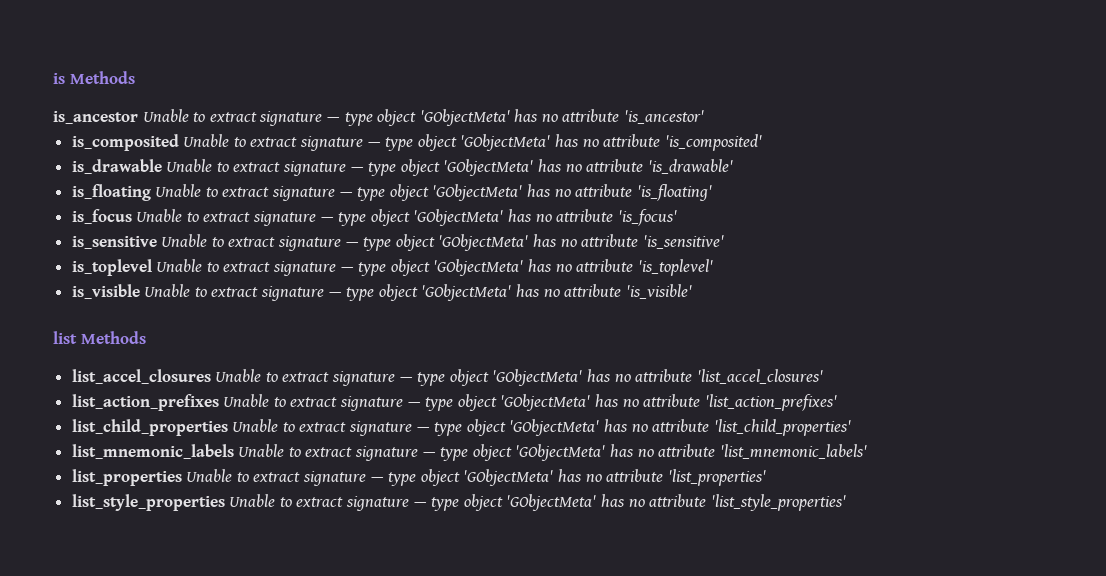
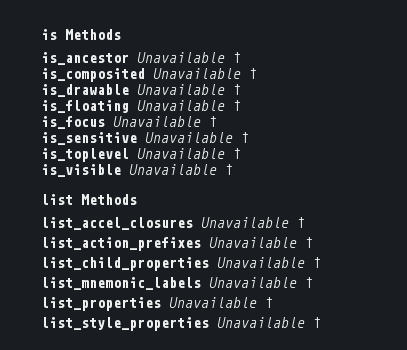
[142,109,705,126] [71,134,762,151] [71,159,733,176] [71,184,712,201] [71,209,677,226] [71,234,724,251] [71,259,713,276] [71,284,692,301] [53,331,146,344] [71,369,823,386] [71,394,837,411] [71,419,851,436] [71,444,867,461] [71,469,766,486] [71,494,846,511] Unable to extract signature — type object 'GObjectMeta' has no attribute 'is_ancestor' // is_composited Unable to extract signature — type object 'GObjectMeta' has no attribute 'is_composited' // is_drawable Unable to extract signature — type object 'GObjectMeta' has no attribute 'is_drawable' // is_floating Unable to extract signature — type object 'GObjectMeta' has no attribute 'is_floating' // is_focus Unable to extract signature — type object 'GObjectMeta' has no attribute 'is_focus' // is_sensitive Unable to extract signature — type object 'GObjectMeta' has no attribute 'is_sensitive' // is_toplevel Unable to extract signature — type object 'GObjectMeta' has no attribute 'is_toplevel' // is_visible Unable to extract signature — type object 'GObjectMeta' has no attribute 'is_visible' // list Methods // list_accel_closures Unable to extract signature — type object 'GObjectMeta' has no attribute 'list_accel_closures' // list_action_prefixes Unable to extract signature — type object 'GObjectMeta' has no attribute 'list_action_prefixes' // list_child_properties Unable to extract signature — type object 'GObjectMeta' has no attribute 'list_child_properties' // list_mnemonic_labels Unable to extract signature — type object 'GObjectMeta' has no attribute 'list_mnemonic_labels' // list_properties Unable to extract signature — type object 'GObjectMeta' has no attribute 'list_properties' // list_style_properties Unable to extract signature — type object 'GObjectMeta' has no attribute 'list_style_properties' -> [137,52,241,63] [41,68,257,82] [41,84,241,97] [41,100,241,113] [41,116,217,129] [41,132,249,145] [41,148,241,162] [41,164,233,177] [41,194,137,205] [41,217,305,230] [41,237,313,251] [41,257,321,271] [41,277,313,290] [41,297,273,311] [41,317,321,331] Unavailable † // is_composited Unavailable † // is_drawable Unavailable † // is_floating Unavailable † // is_focus Unavailable † // is_sensitive Unavailable † // is_toplevel Unavailable † // is_visible Unavailable † // list Methods // list_accel_closures Unavailable † // list_action_prefixes Unavailable † // list_child_properties Unavailable † // list_mnemonic_labels Unavailable † // list_properties Unavailable † // list_style_properties Unavailable †

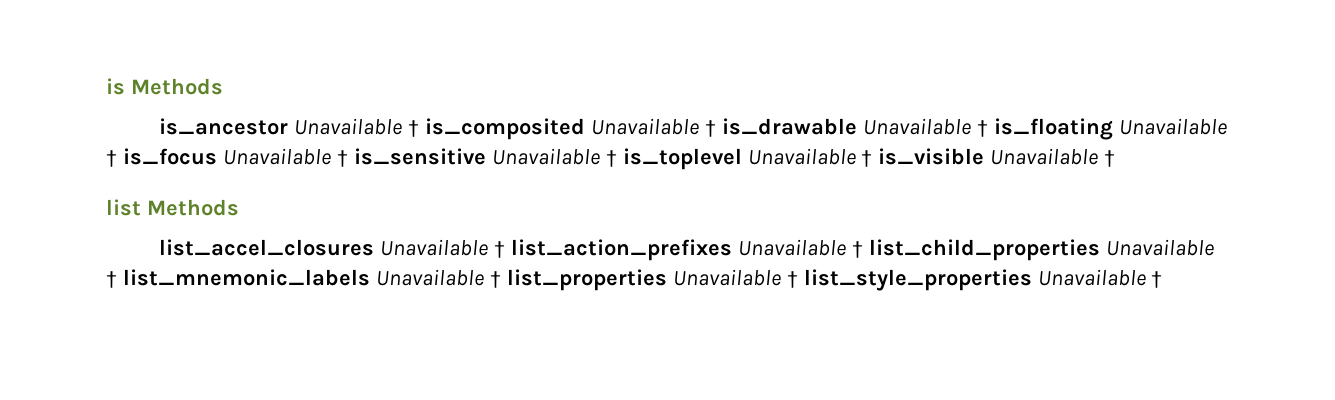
(241, 57) // -> (420, 128) none
(257, 73) // -> (716, 128) none
(241, 89) // -> (988, 128) none
(241, 105) // -> (117, 158) none
(217, 121) // -> (348, 158) none
(249, 137) // -> (617, 158) none
(241, 153) // -> (873, 158) none
(305, 222) // -> (506, 249) none
(313, 242) // -> (863, 249) none
(321, 262) // -> (117, 279) none
(313, 282) // -> (501, 279) none
(273, 302) // -> (798, 279) none

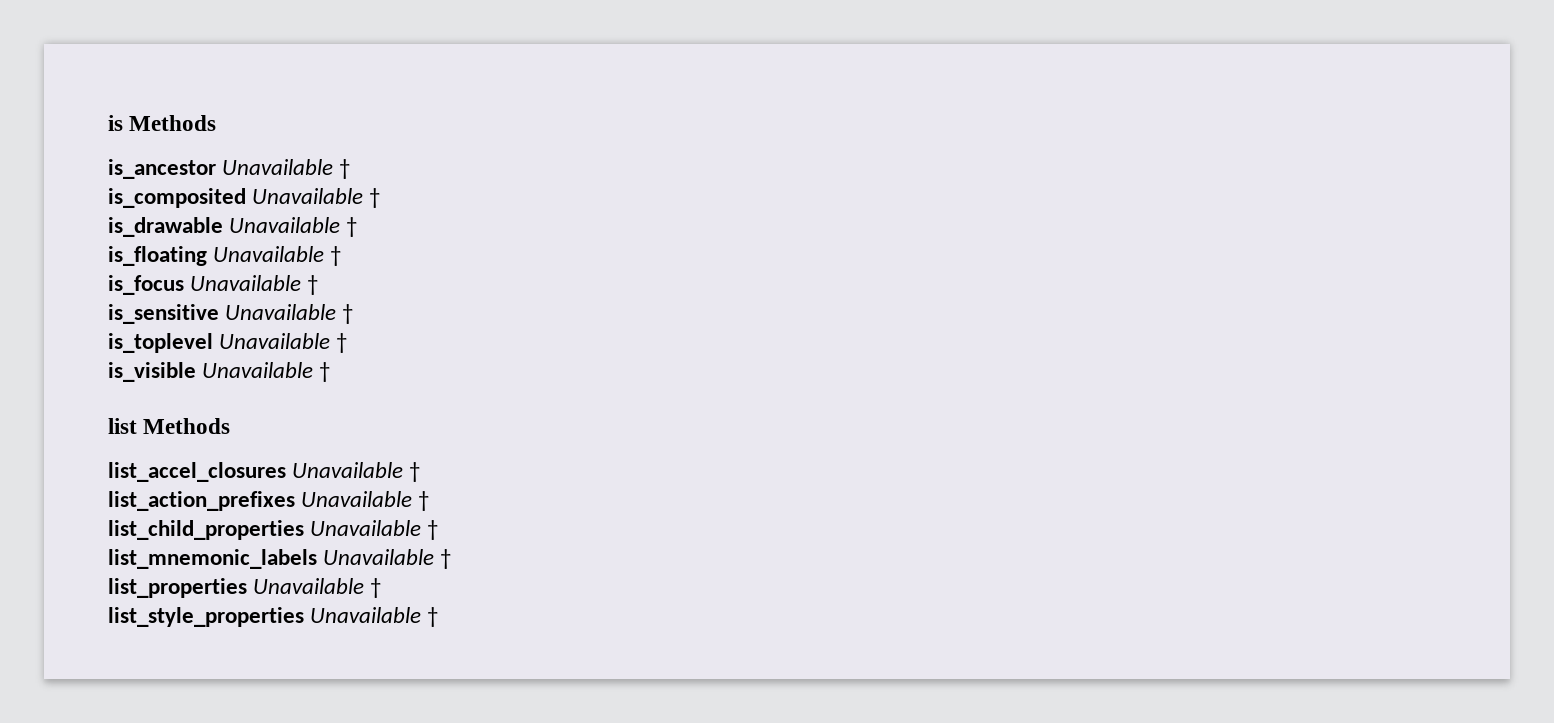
(420, 128) none -> (351, 169) //
(716, 128) none -> (381, 198) //
(988, 128) none -> (358, 227) //
(117, 158) none -> (342, 256) //
(348, 158) none -> (319, 285) //
(617, 158) none -> (354, 314) //
(873, 158) none -> (348, 343) //
(506, 249) none -> (421, 472) //
(863, 249) none -> (430, 501) //
(117, 279) none -> (439, 530) //
(501, 279) none -> (452, 559) //
(798, 279) none -> (382, 588) //

